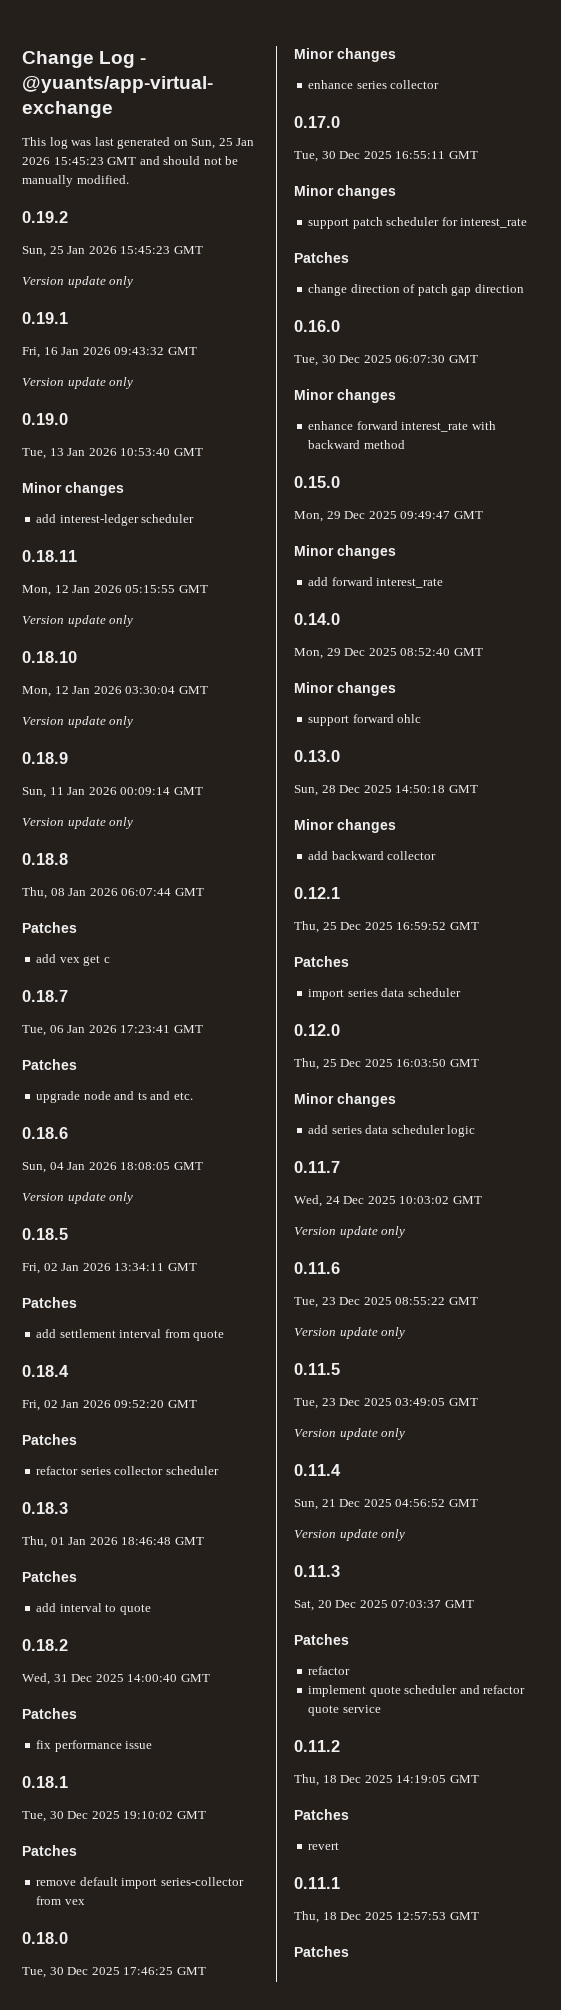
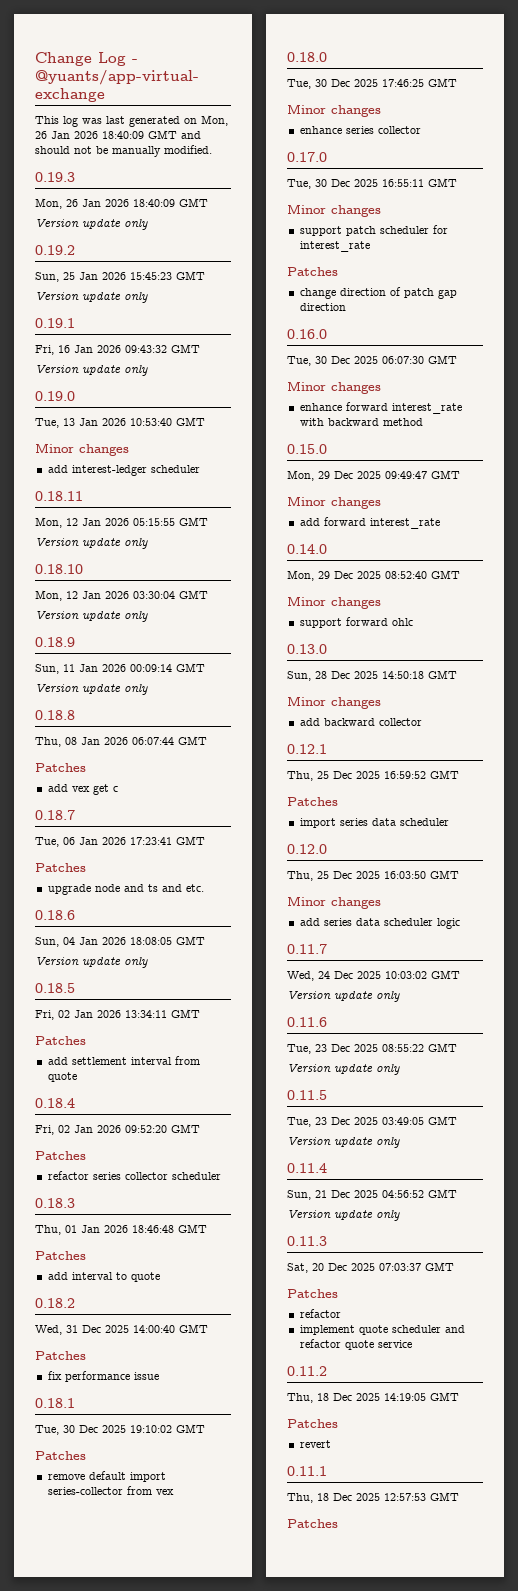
[191,138,255,149] [22,157,104,165] Sun, 25 Jan 2026 15:45:23 -> [201,115,228,126] [35,131,144,139] Mon, 26 Jan 2026 18:40:09
(129, 179) none -> [35,172,75,182] [35,198,208,209] [35,219,148,230] // 0.19.3 // Mon, 26 Jan 2026 18:40:09 GMT // Version update only

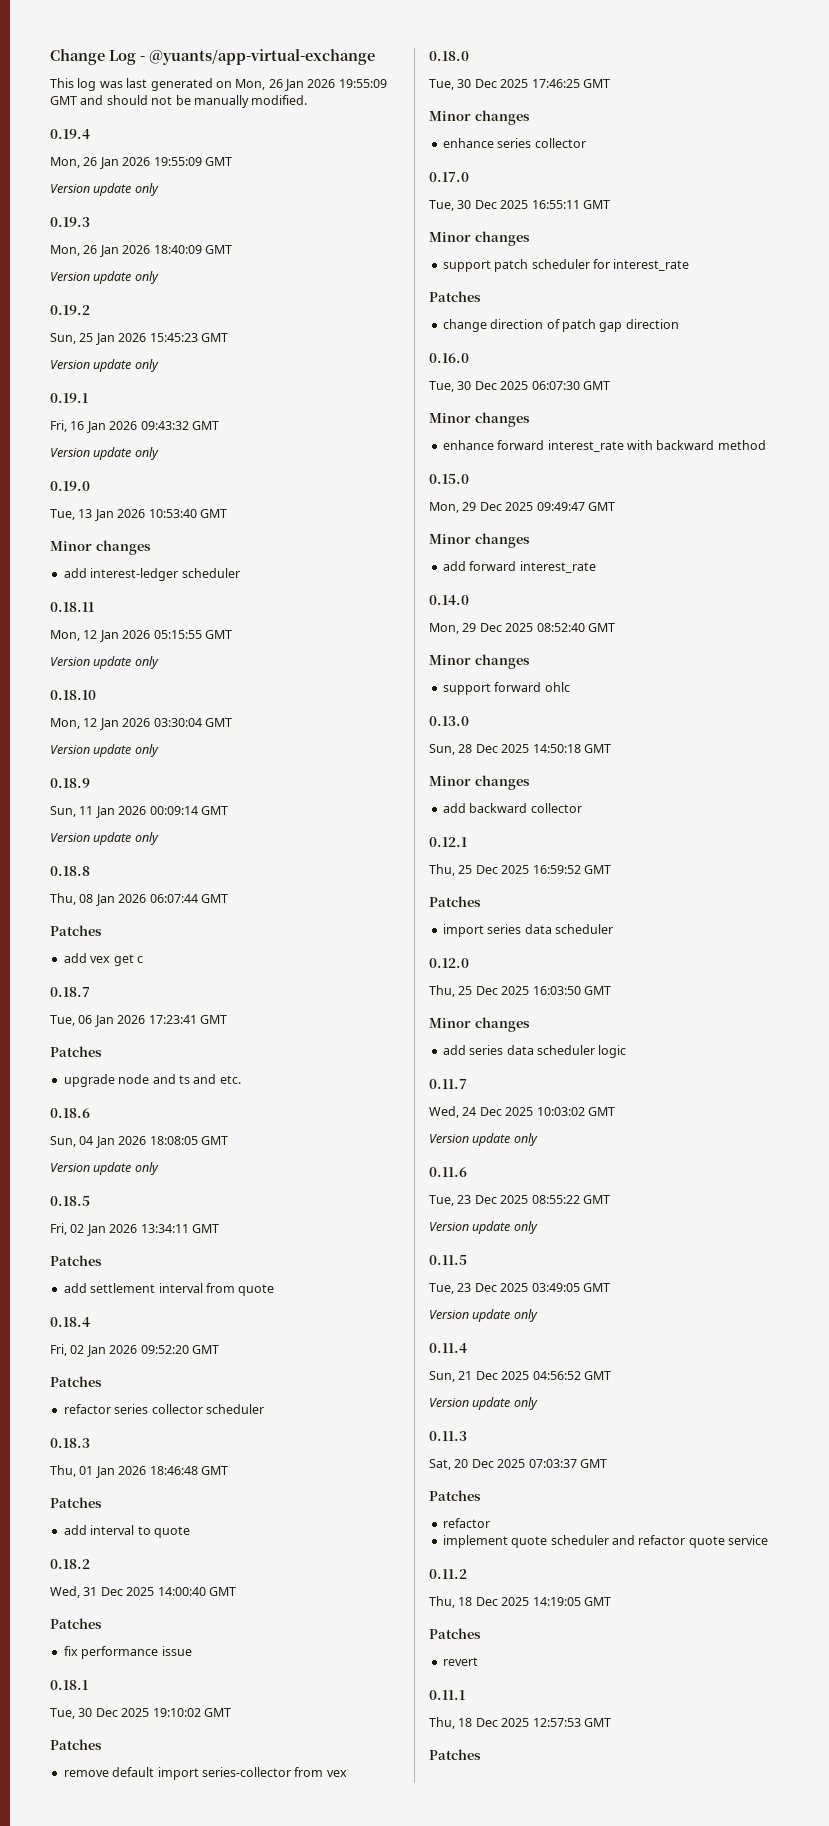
[102,131,144,139] 18:40:09 -> [338,79,387,88] 19:55:09
(212, 149) none -> [50,129,90,139] [50,157,232,169] [50,183,159,196] // 0.19.4 // Mon, 26 Jan 2026 19:55:09 GMT // Version update only

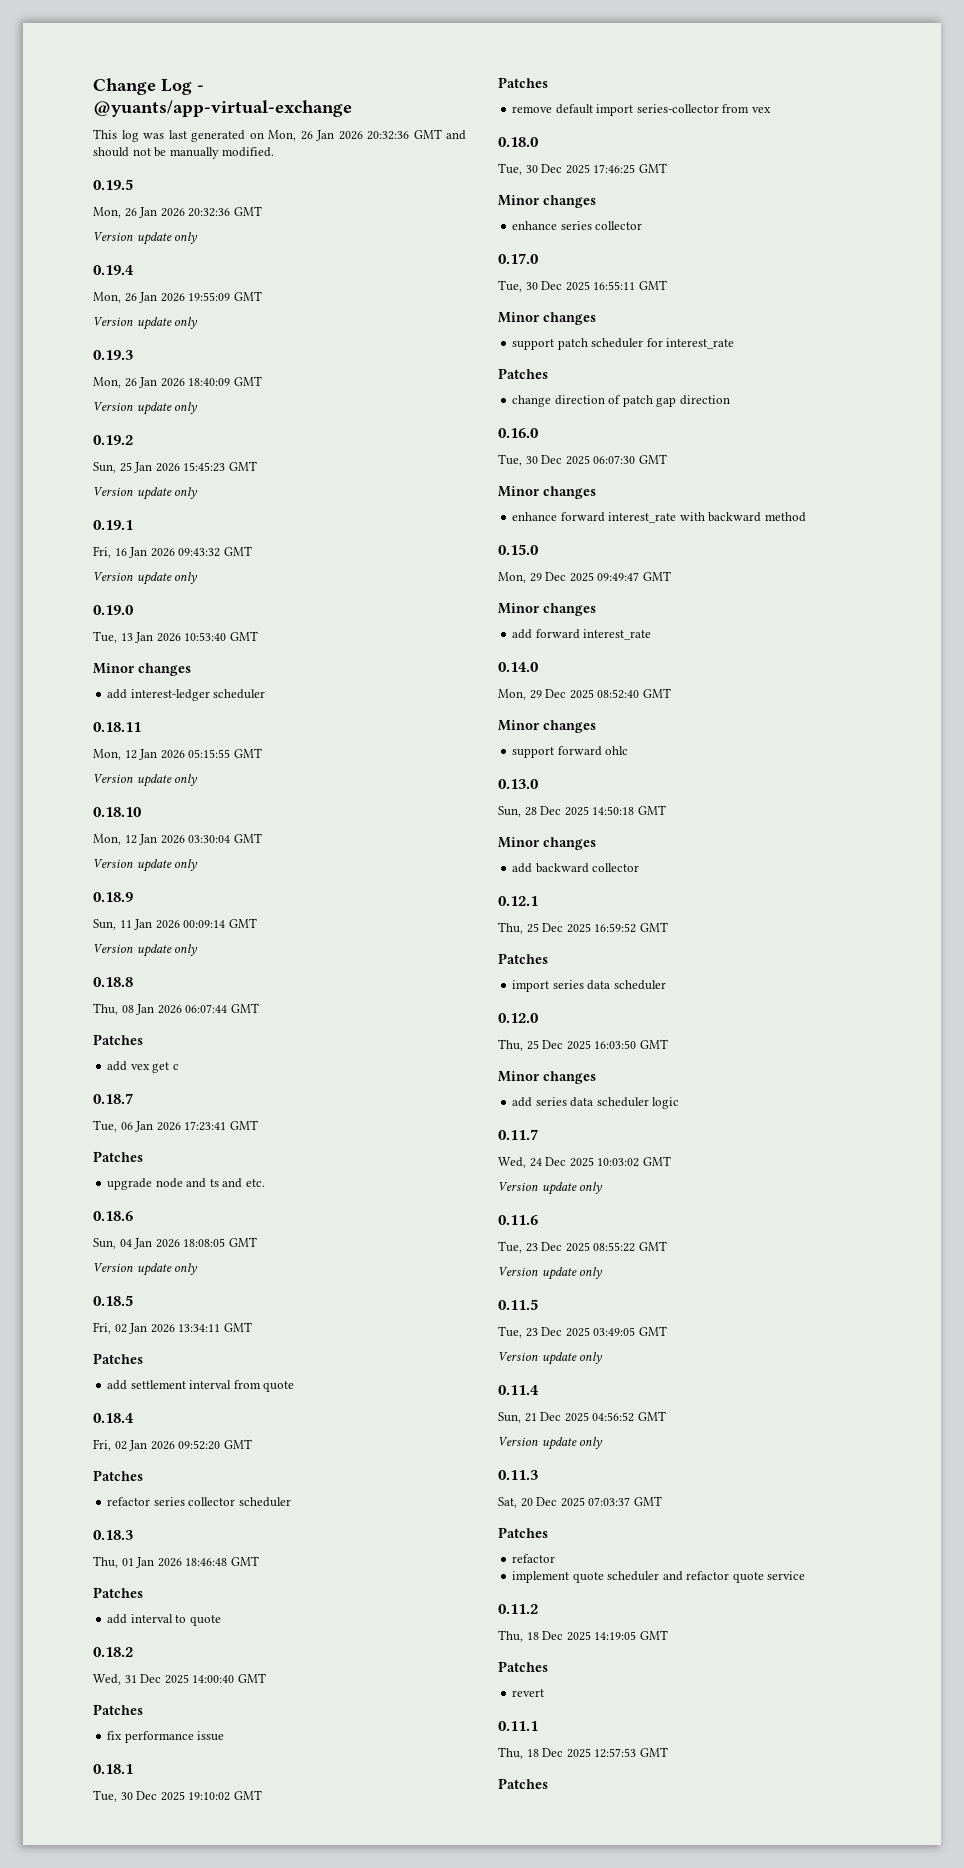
[338,79,387,88] 19:55:09 -> [367,131,409,140] 20:32:36
(308, 100) none -> [93,179,133,190] [93,206,262,218] [93,232,199,245] // 0.19.5 // Mon, 26 Jan 2026 20:32:36 GMT // Version update only

